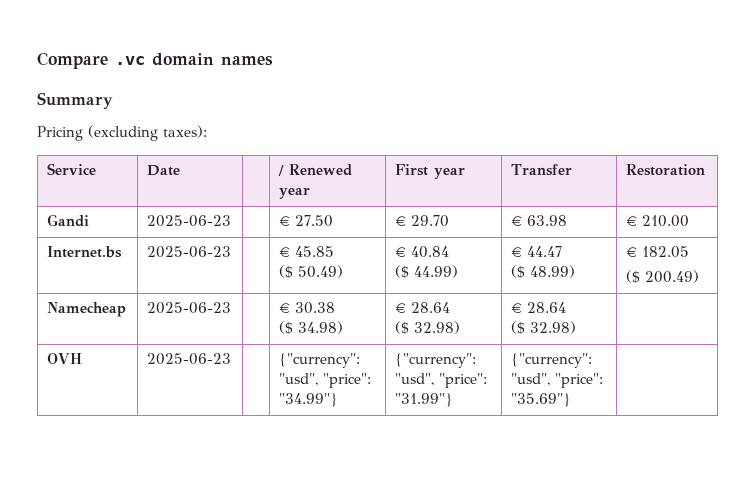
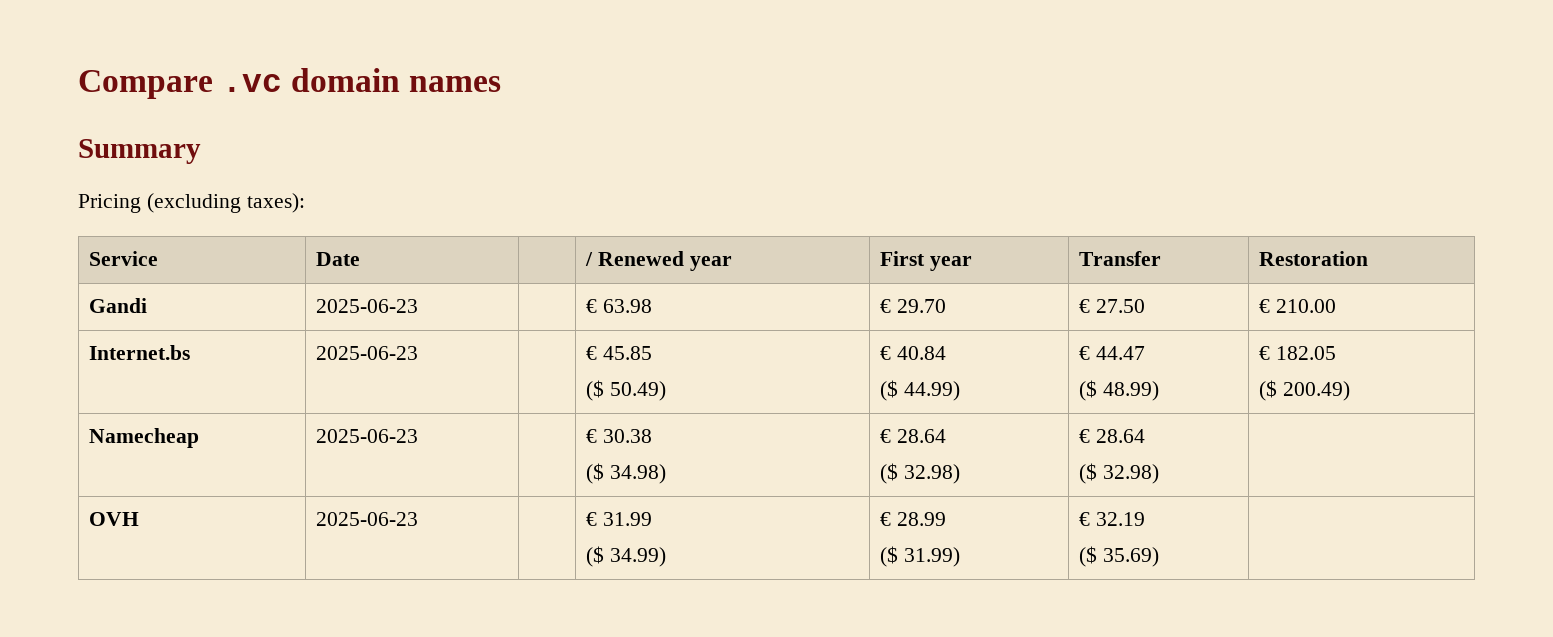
[295,215,334,227] 27.50 -> [603,299,653,313] 63.98
[527,215,568,226] 63.98 -> [1096,299,1146,313] 27.50
[279,353,361,368] [279,373,372,388] [279,393,339,407] [395,353,477,368] [395,373,488,388] [395,393,454,407] [511,353,593,368] [511,373,604,388] [511,393,572,407] {"currency": "usd", "price": "34.99"} | {"currency": "usd", "price": "31.99"} | {"currency": "usd", "price": "35.69"} -> [586,512,653,526] [586,546,667,567] [880,512,947,526] [880,546,961,567] [1079,512,1146,526] [1079,546,1160,567] € 31.99 // ($ 34.99) | € 28.99 // ($ 31.99) | € 32.19 // ($ 35.69)

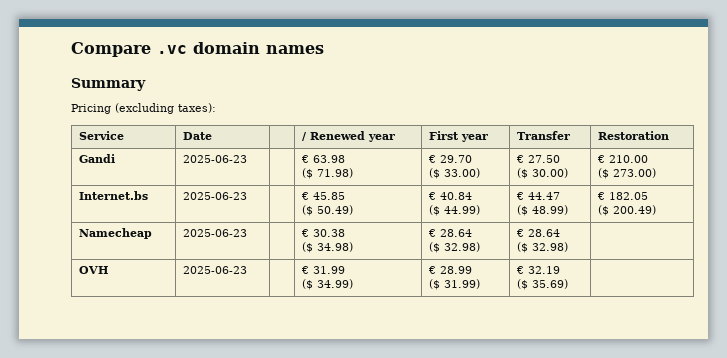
(653, 306) none -> [301,168,353,179] // ($ 71.98)
(947, 306) none -> [428,168,480,179] // ($ 33.00)
(1146, 306) none -> [516,168,568,179] // ($ 30.00)
(1337, 306) none -> [597,168,656,179] // ($ 273.00)

